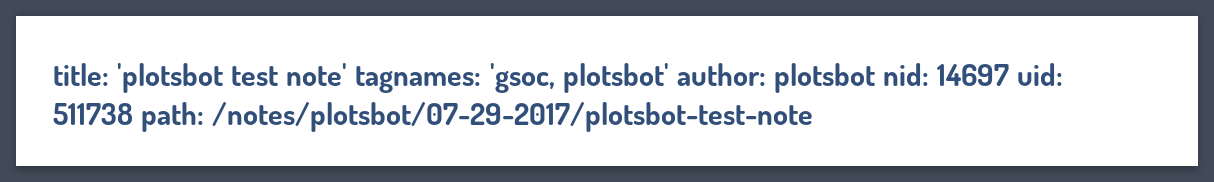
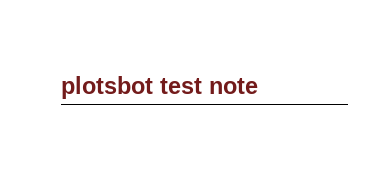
[53,63,1064,93] [53,102,814,132] title: 'plotsbot test note' tagnames: 'gsoc, plotsbot' author: plotsbot nid: 14697 uid: 511738 path: /notes/plotsbot/07-29-2017/plotsbot-test-note -> [61,76,258,99] plotsbot test note

